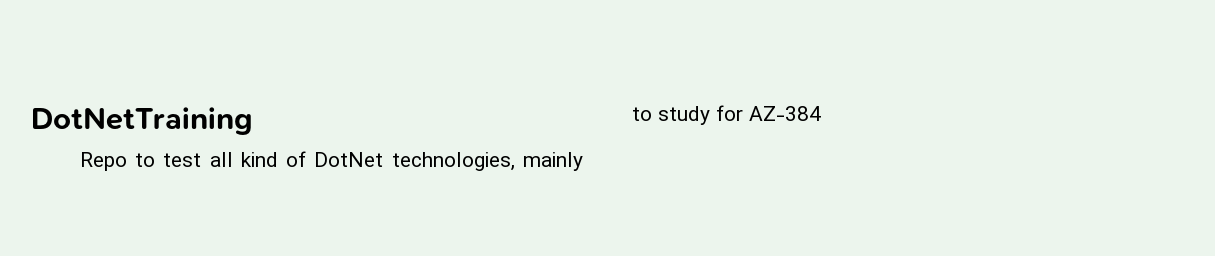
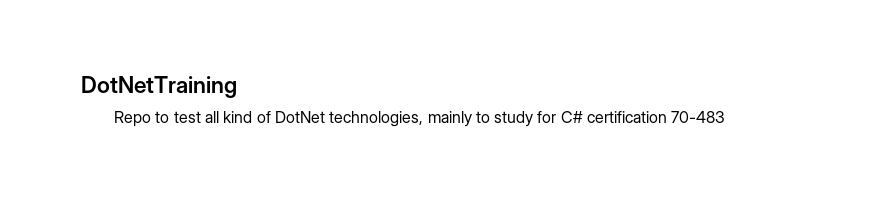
[749,106,821,121] AZ-384 -> [560,111,726,123] C# certification 70-483

